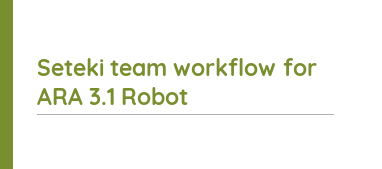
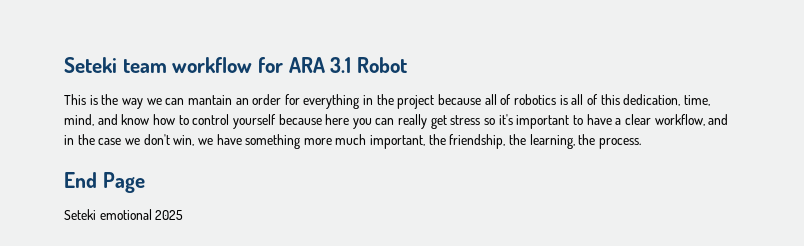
(189, 96) none -> [64,94,710,109] [64,114,729,129] [64,134,641,149] [64,172,145,193] [64,209,184,220] // This is the way we can mantain an order for everything in the project because all of robotics is all of this dedication, time, mind, and know how to control yourself because here you can really get stress so it's important to have a clear workflow, and in the case we don't win, we have something more much important, the friendship, the learning, the process. // End Page // Seteki emotional 2025

